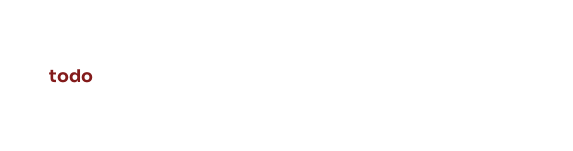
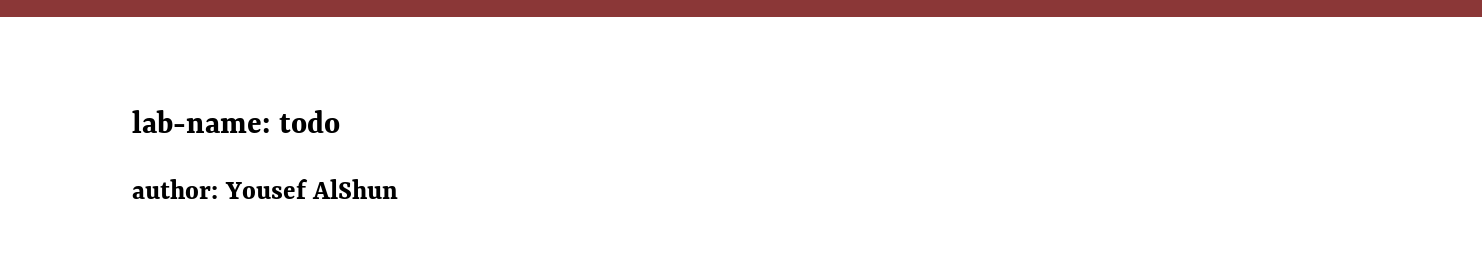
(49, 76) none -> [132,110,270,133] lab-name:
(93, 76) none -> [132,179,399,199] // author: Yousef AlShun

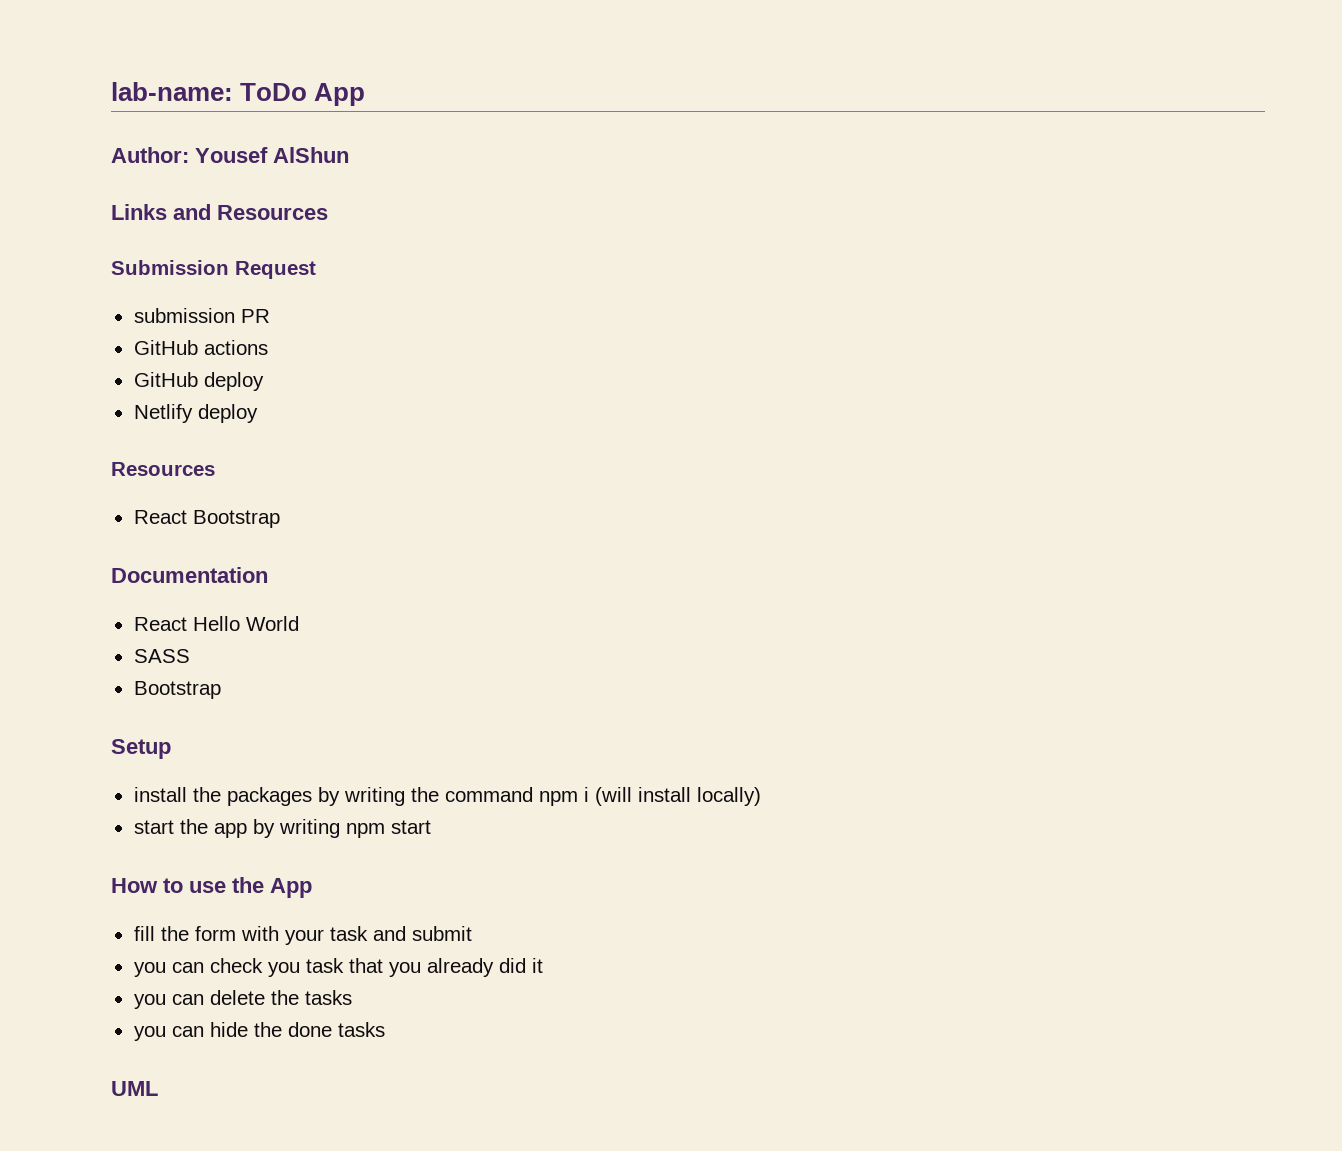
[279,110,341,133] [132,179,218,199] todo // author: -> [240,83,366,106] [111,147,189,163] ToDo App // Author:
(399, 189) none -> [111,204,328,220] [111,260,316,279] [133,308,270,323] [133,340,268,355] [133,372,264,391] [133,404,258,423] [111,462,215,476] [133,510,280,528] [111,567,268,583] [133,616,299,631] [133,649,190,663] [133,681,221,699] [111,739,171,759] [133,787,761,806] [133,819,431,838] [111,877,312,898] [133,926,472,945] [133,958,543,977] [133,990,352,1009] [133,1022,385,1041] [111,1081,158,1096] // Links and Resources // Submission Request // submission PR // GitHub actions // GitHub deploy // Netlify deploy // Resources // React Bootstrap // Documentation // React Hello World // SASS // Bootstrap // Setup // install the packages by writing the command npm i (will install locally) // start the app by writing npm start // How to use the App // fill the form with your task and submit // you can check you task that you already did it // you can delete the tasks // you can hide the done tasks // UML

